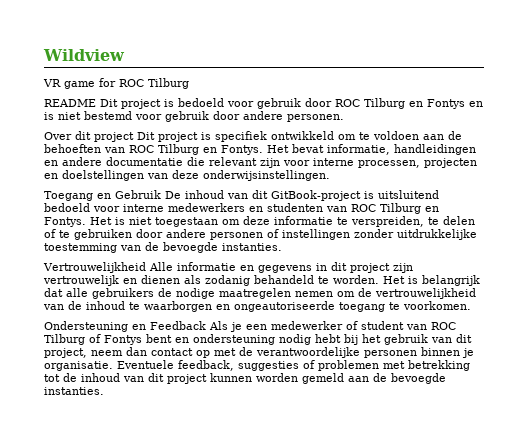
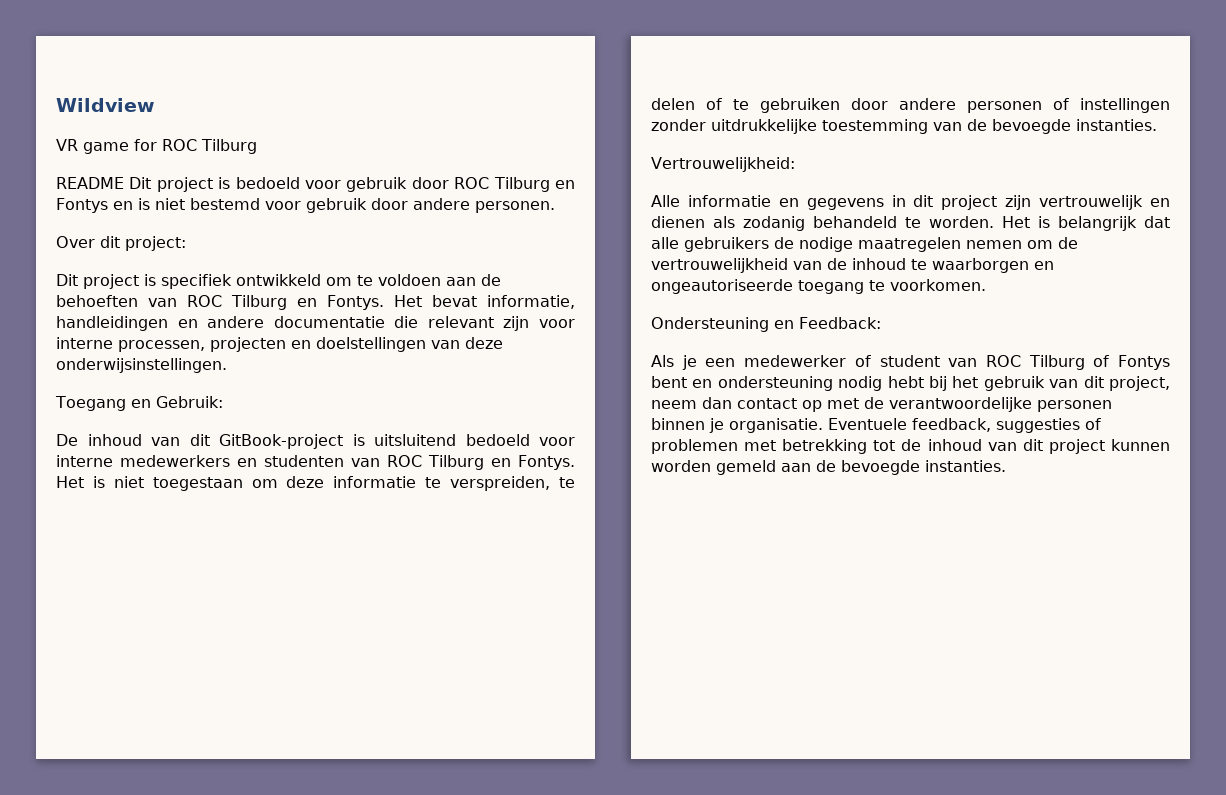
[94,132,134,142] project -> [125,236,186,251] project: //
[115,190,161,199] Gebruik -> [155,396,223,408] Gebruik: //
[43,262,146,273] Vertrouwelijkheid -> [651,157,795,172] Vertrouwelijkheid: //
[150,321,206,330] Feedback -> [799,317,881,329] Feedback: //

